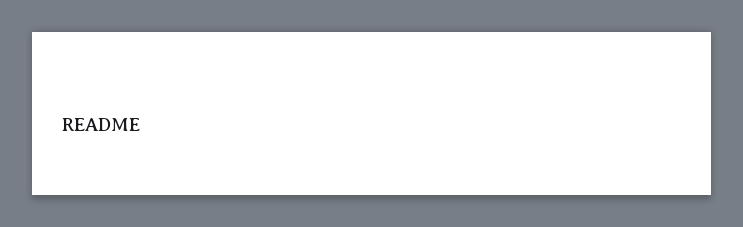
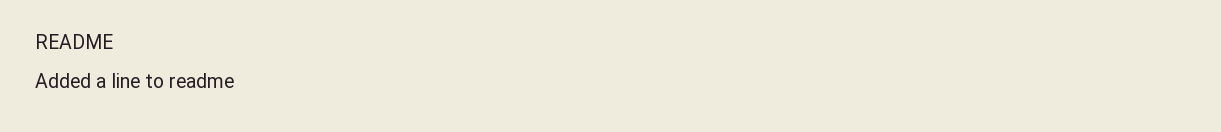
(140, 124) none -> [35,73,235,88] // Added a line to readme

